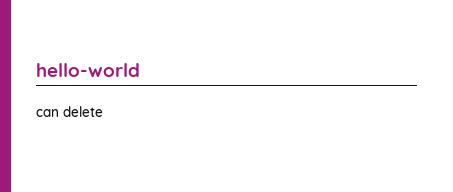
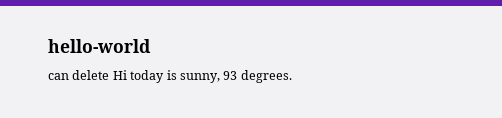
(103, 111) none -> [112,70,292,83] Hi today is sunny, 93 degrees.

